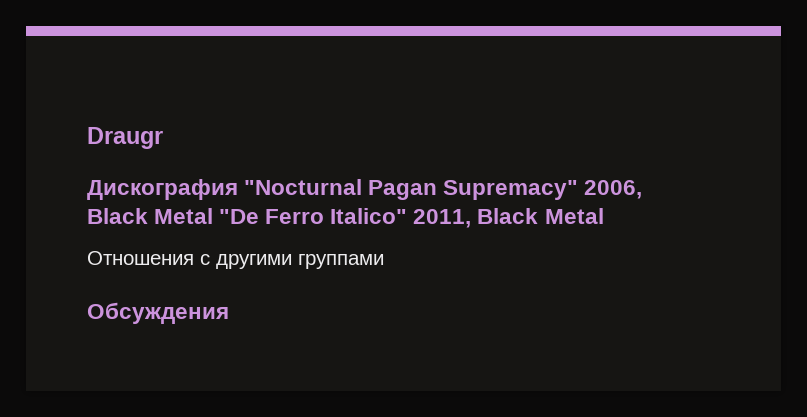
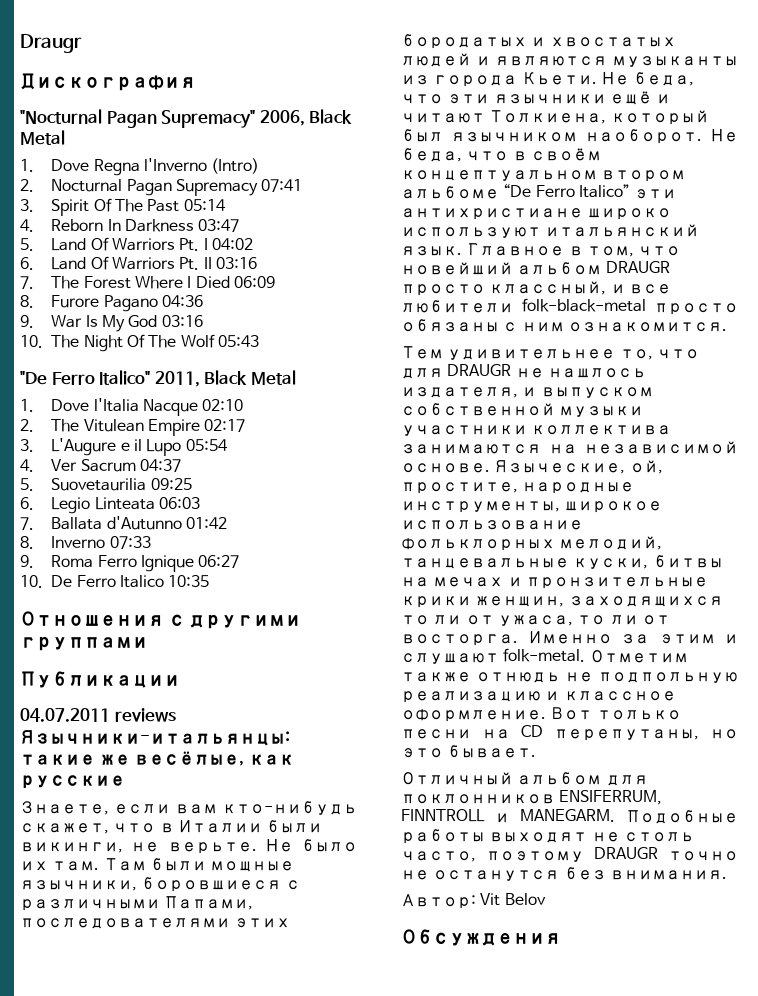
(238, 189) none -> (196, 82) //
(214, 216) none -> [20,158,260,176] [20,179,303,196] [20,198,226,216] [20,219,240,232] [20,237,253,251] [20,256,257,270] [20,276,275,289] [20,295,203,312] [20,315,203,332] [20,334,259,352] // 1. Dove Regna l'Inverno (Intro) // 2. Nocturnal Pagan Supremacy 07:41 // 3. Spirit Of The Past 05:14 // 4. Reborn In Darkness 03:47 // 5. Land Of Warriors Pt. I 04:02 // 6. Land Of Warriors Pt. II 03:16 // 7. The Forest Where I Died 06:09 // 8. Furore Pagano 04:36 // 9. War Is My God 03:16 // 10. The Night Of The Wolf 05:43 //
[87,251,384,269] Отношения с другими группами -> [20,398,244,416] [20,419,246,436] [20,438,228,456] [20,459,181,472] [20,478,192,491] [20,497,200,514] [20,516,227,530] [20,536,151,549] [20,555,240,572] [20,575,210,588] [20,611,302,629] [20,636,148,651] [20,671,180,688] [20,708,176,722] [20,730,290,746] [20,751,294,766] [20,775,125,788] [20,801,357,815] [20,820,323,834] [20,838,357,854] [20,858,295,872] [20,877,300,892] [20,896,254,911] [20,918,291,929] [401,34,676,49] [401,53,738,67] [401,71,695,87] [401,91,671,105] [401,110,709,125] [401,128,738,144] [401,148,601,162] [401,170,686,182] [401,184,677,199] [401,208,672,220] [401,224,700,238] [401,243,681,257] [401,261,670,275] [401,281,671,296] [401,298,738,315] [401,319,727,332] [401,346,699,360] [401,364,646,379] [401,387,653,398] [401,403,644,417] [401,425,672,436] [401,441,738,454] [401,460,663,474] [401,482,635,494] [401,501,663,513] [401,520,583,530] [401,536,663,551] [401,555,723,569] [401,577,708,589] [401,596,723,608] [401,615,670,626] [401,631,738,646] [401,648,688,664] [401,672,738,683] [401,691,676,703] [401,707,681,722] [401,725,738,741] [401,745,537,758] [401,772,648,786] [401,790,663,805] [401,809,738,824] [401,829,694,844] [401,847,738,862] [401,867,727,881] [401,893,546,909] 1. Dove l'Italia Nacque 02:10 // 2. The Vitulean Empire 02:17 // 3. L'Augure e il Lupo 05:54 // 4. Ver Sacrum 04:37 // 5. Suovetaurilia 09:25 // 6. Legio Linteata 06:03 // 7. Ballata d'Autunno 01:42 // 8. Inverno 07:33 // 9. Roma Ferro Ignique 06:27 // 10. De Ferro Italico 10:35 // Отношения с другими группами // Публикации // 04.07.2011 reviews Язычники-итальянцы: такие же весёлые, как русские // Знаете, если вам кто-нибудь скажет, что в Италии были викинги, не верьте. Не было их там. Там были мощные язычники, боровшиеся с различными Папами, последователями этих бородатых и хвостатых людей и являются музыканты из города Кьети. Не беда, что эти язычники ещё и читают Толкиена, который был язычником наоборот. Не беда, что в своём концептуальном втором альбоме “De Ferro Italico” эти антихристиане широко используют итальянский язык. Главное в том, что новейший альбом DRAUGR просто классный, и все любители folk-black-metal просто обязаны с ним ознакомится. // Тем удивительнее то, что для DRAUGR не нашлось издателя, и выпуском собственной музыки участники коллектива занимаются на независимой основе. Языческие, ой, простите, народные инструменты, широкое использование фольклорных мелодий, танцевальные куски, битвы на мечах и пронзительные крики женщин, заходящихся то ли от ужаса, то ли от восторга. Именно за этим и слушают folk-metal. Отметим также отнюдь не подпольную реализацию и классное оформление. Вот только песни на CD перепутаны, но это бывает. // Отличный альбом для поклонников ENSIFERRUM, FINNTROLL и MANEGARM. Подобные работы выходят не столь часто, поэтому DRAUGR точно не останутся без внимания. // Автор: Vit Belov

